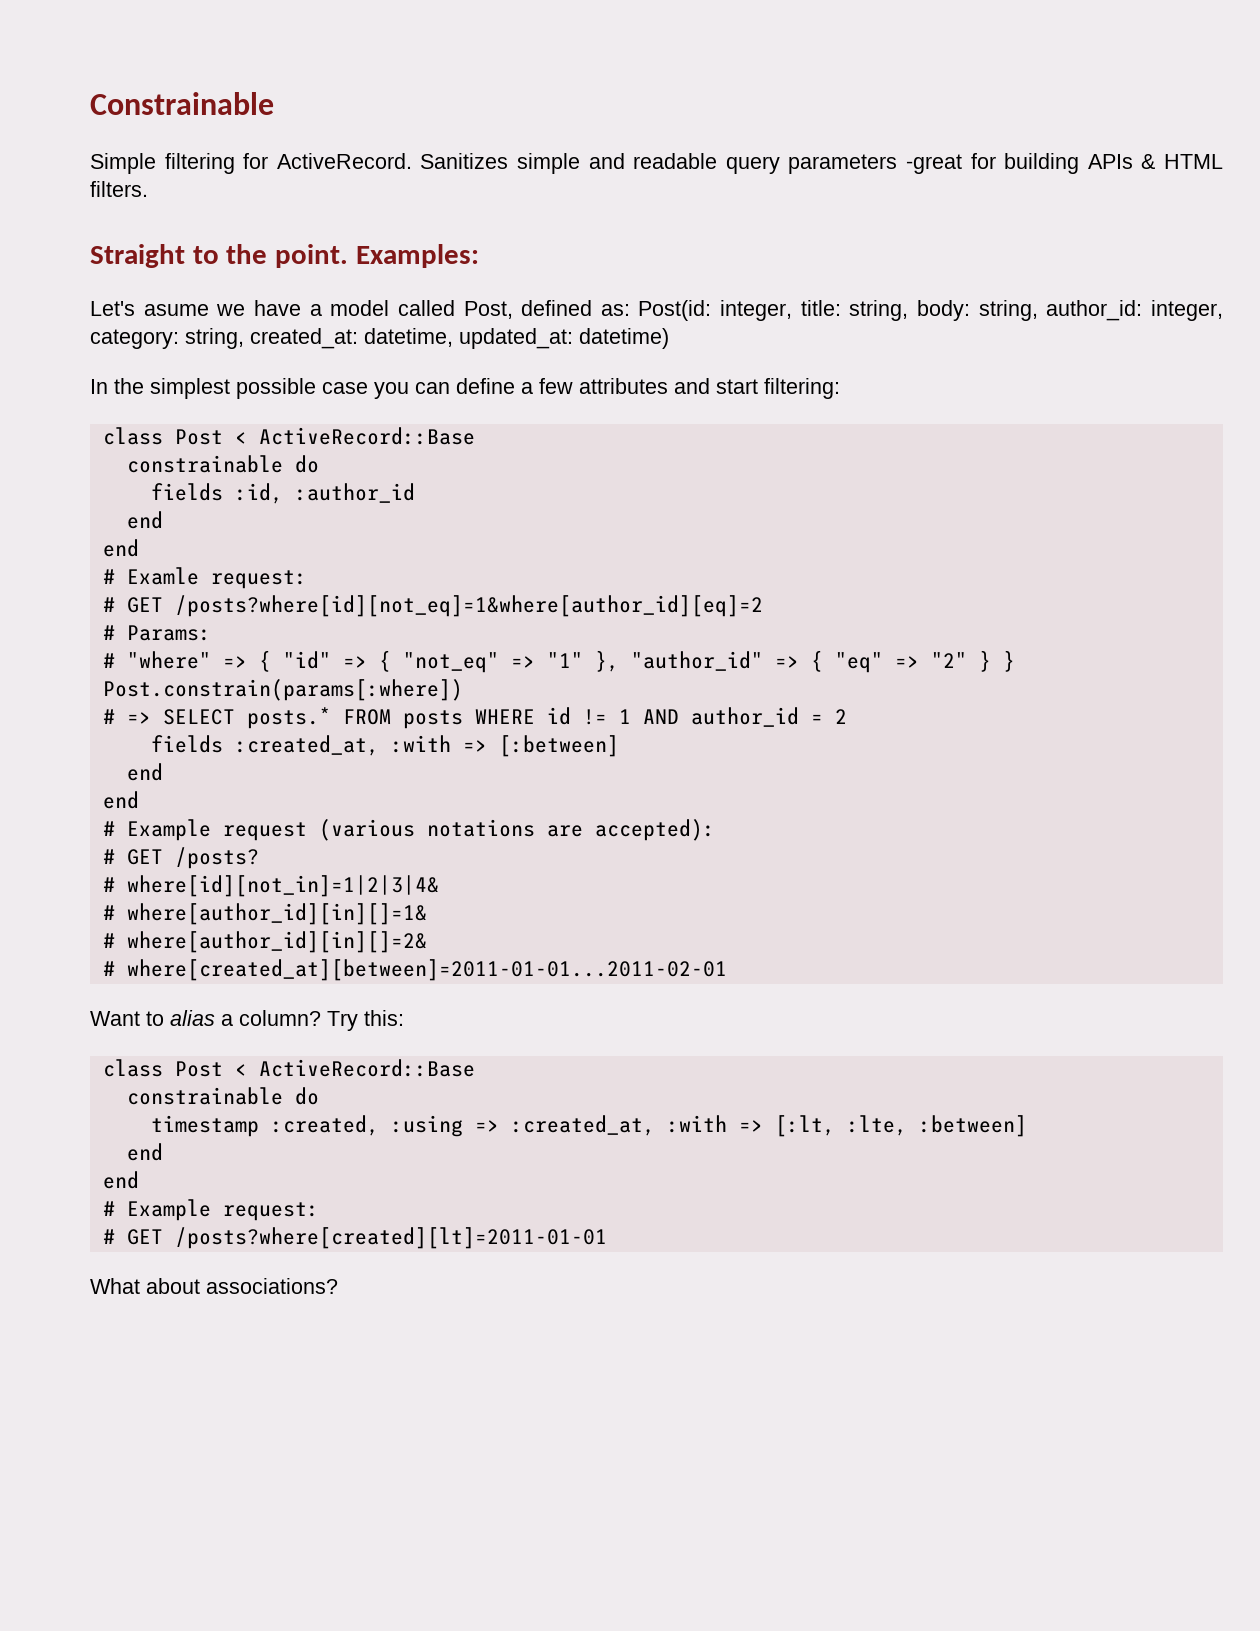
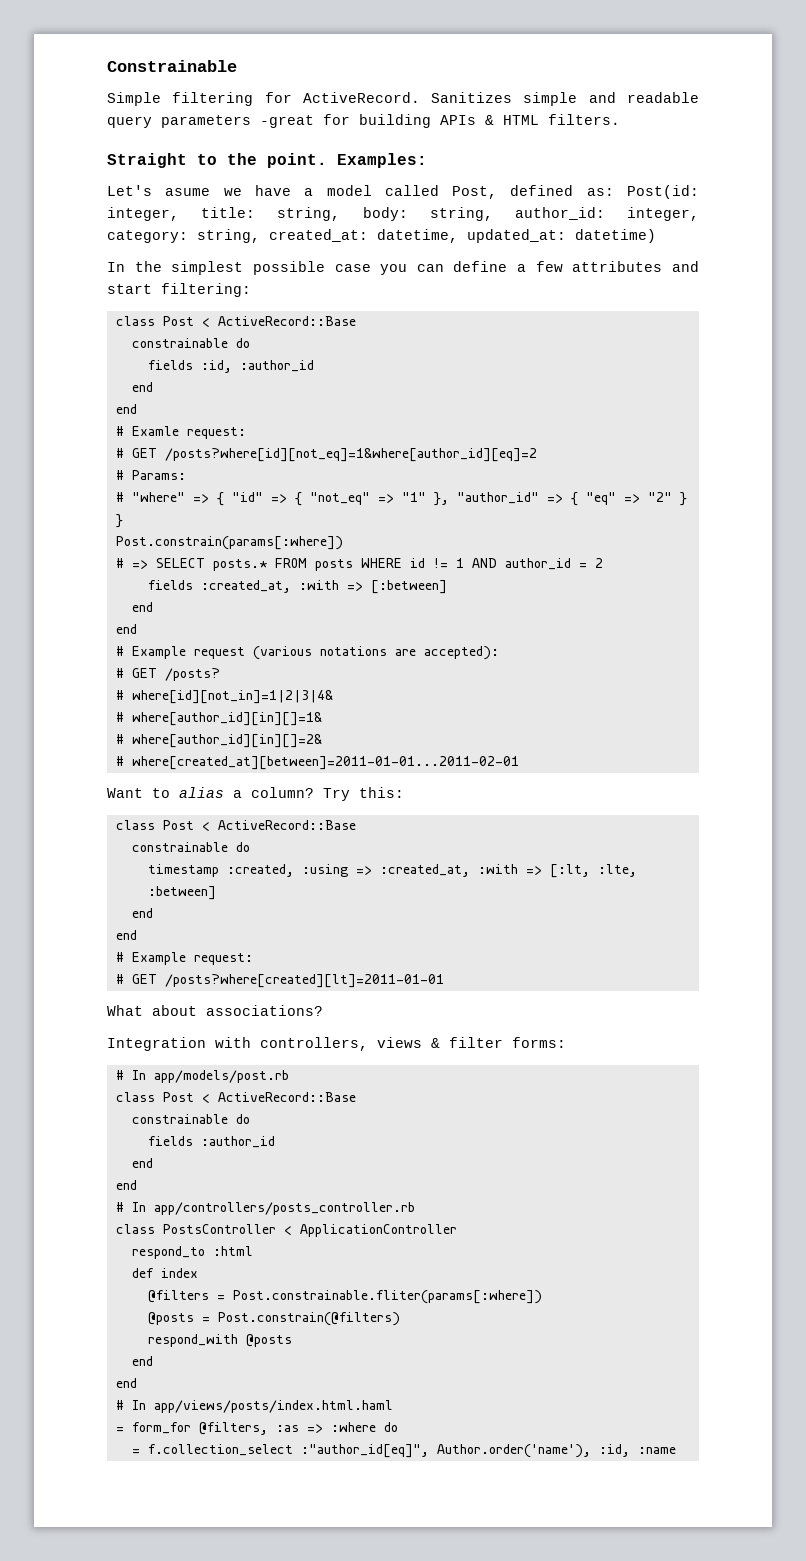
(338, 1286) none -> [107,1037,566,1051] [115,1070,289,1083] [115,1092,356,1103] [131,1114,250,1124] [147,1136,275,1148] [131,1158,153,1168] [115,1180,137,1190] [115,1202,415,1215] [115,1224,457,1237] [131,1246,253,1259] [131,1268,198,1278] [147,1290,542,1304] [147,1312,400,1326] [147,1334,292,1347] [131,1356,153,1366] [115,1378,137,1388] [115,1400,393,1413] [115,1422,398,1435] [131,1444,676,1458] // Integration with controllers, views & filter forms: // # In app/models/post.rb // class Post < ActiveRecord::Base // constrainable do // fields :author_id // end // end // # In app/controllers/posts_controller.rb // class PostsController < ApplicationController // respond_to :html // def index // @filters = Post.constrainable.fliter(params[:where]) // @posts = Post.constrain(@filters) // respond_with @posts // end // end // # In app/views/posts/index.html.haml // = form_for @filters, :as => :where do // = f.collection_select :"author_id[eq]", Author.order('name'), :id, :name

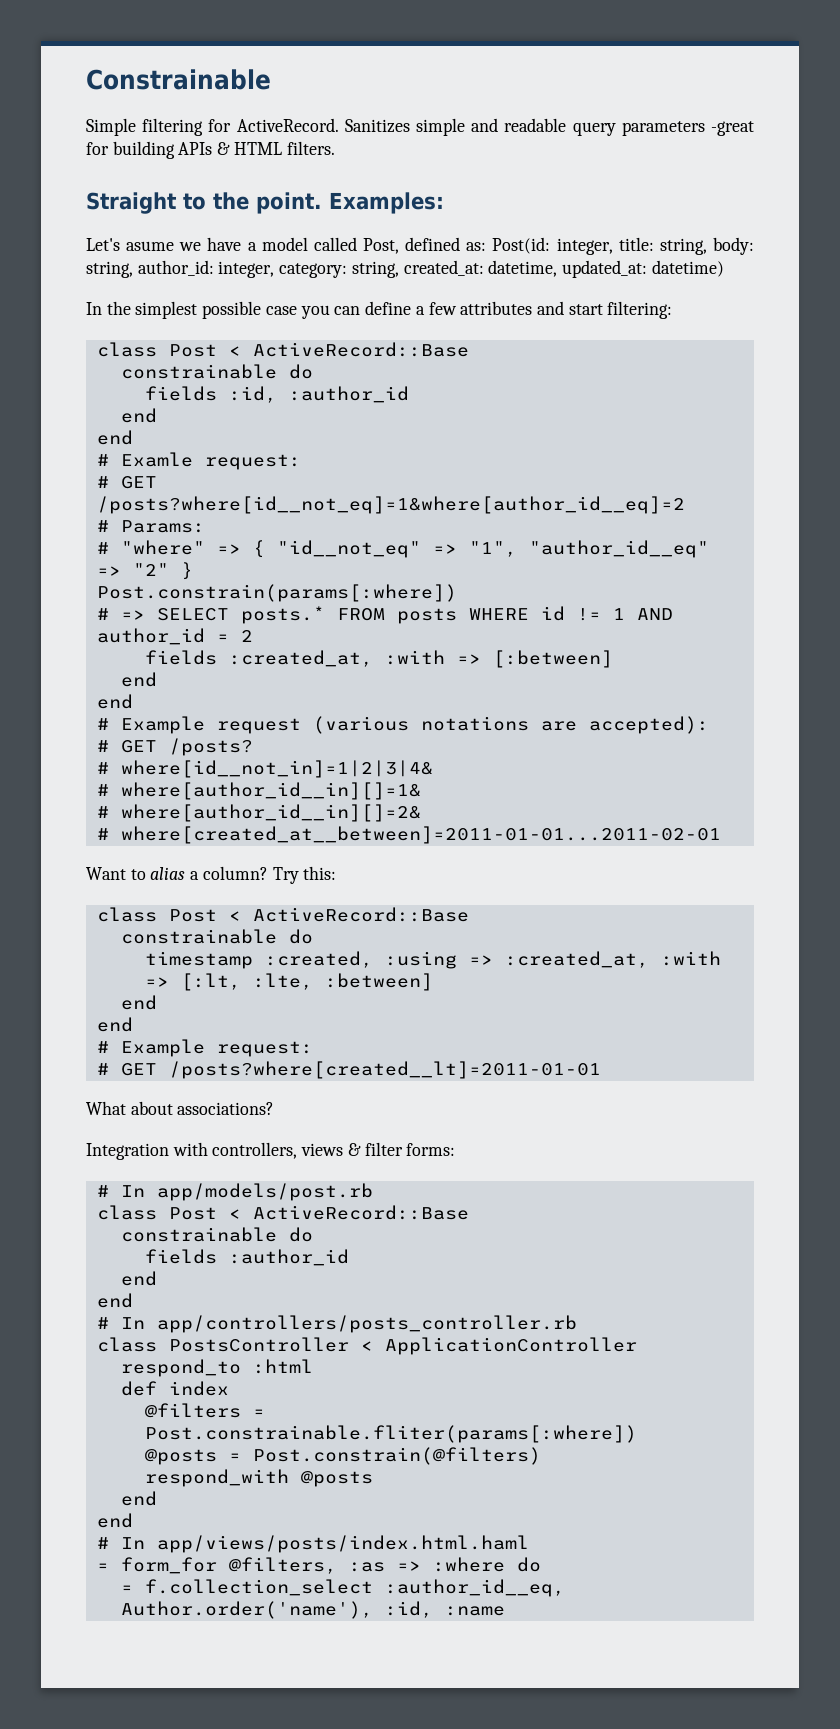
[164,448,537,462] /posts?where[id][not_eq]=1&where[author_id][eq]=2 -> [96,496,685,514] /posts?where[id__not_eq]=1&where[author_id__eq]=2
[231,492,616,506] "id" => { "not_eq" => "1" }, "author_id" => { "eq" -> [276,540,709,558] "id__not_eq" => "1", "author_id__eq"
[115,514,123,528] } -> (193, 571) none
[131,690,333,704] [115,712,322,726] [115,734,322,748] [115,756,519,770] where[id][not_in]=1|2|3|4& // # where[author_id][in][]=1& // # where[author_id][in][]=2& // # where[created_at][between]=2011-01-01...2011-02-01 -> [120,760,433,778] [96,782,421,800] [96,804,421,822] [96,826,721,844] where[id__not_in]=1|2|3|4& // # where[author_id__in][]=1& // # where[author_id__in][]=2& // # where[created_at__between]=2011-01-01...2011-02-01
[164,974,444,988] /posts?where[created][lt]=2011-01-01 -> [168,1061,601,1079] /posts?where[created__lt]=2011-01-01
[300,1444,429,1458] :"author_id[eq]", -> [384,1579,565,1597] :author_id__eq,

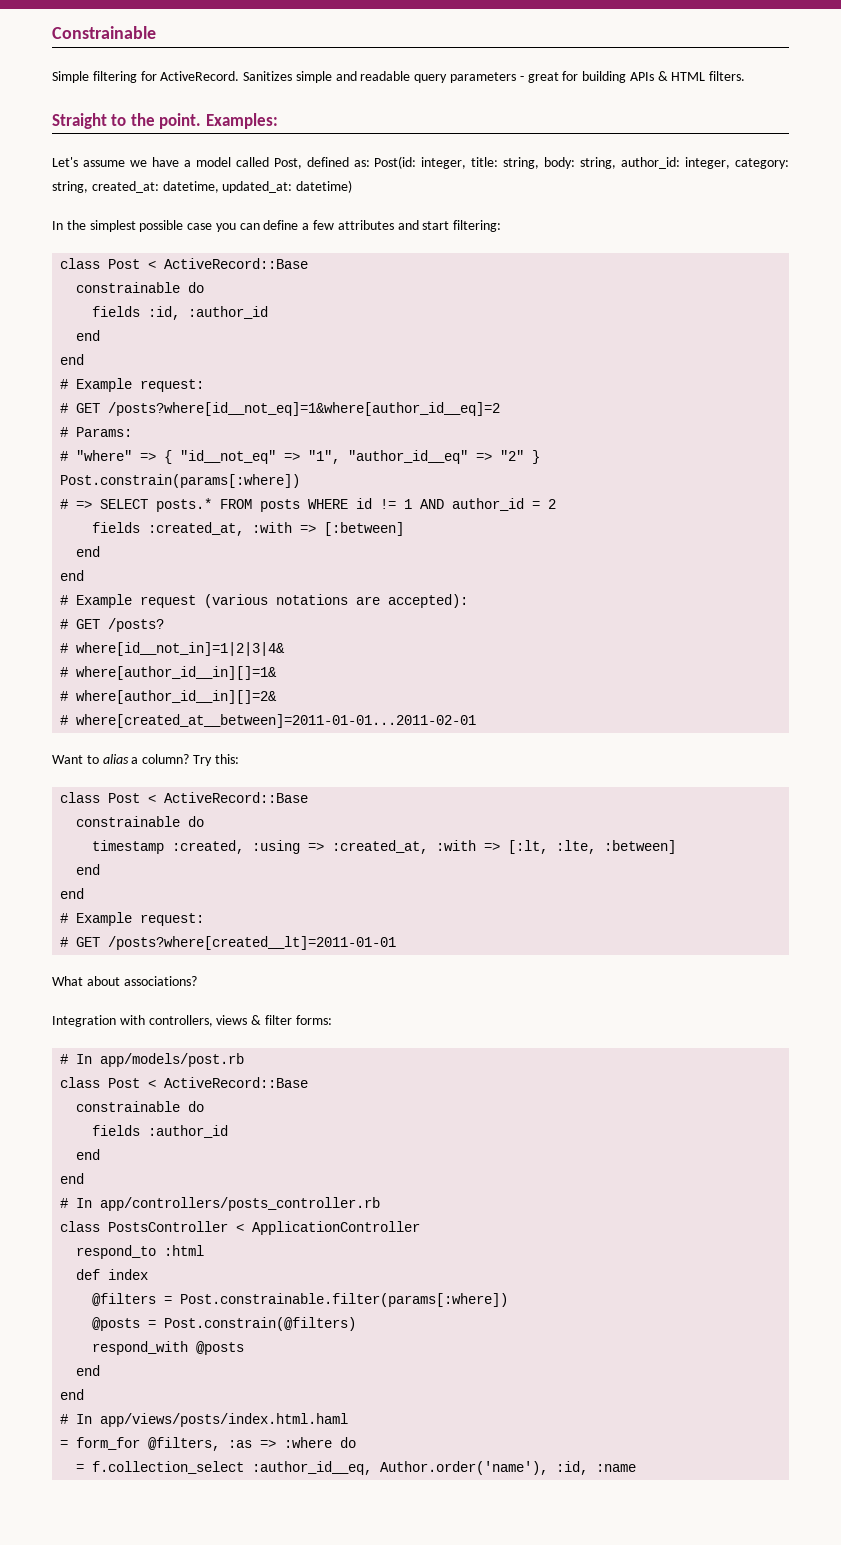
[711,121,754,136] -great -> [519,72,559,83] - great
[126,241,175,251] asume -> [82,160,125,167] assume
[120,452,193,467] Examle -> [76,378,133,392] Example
[144,1425,637,1443] Post.constrainable.fliter(params[:where]) -> [180,1293,509,1307] Post.constrainable.filter(params[:where])

